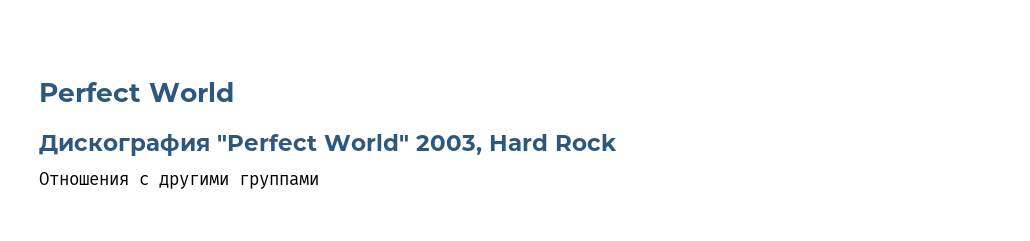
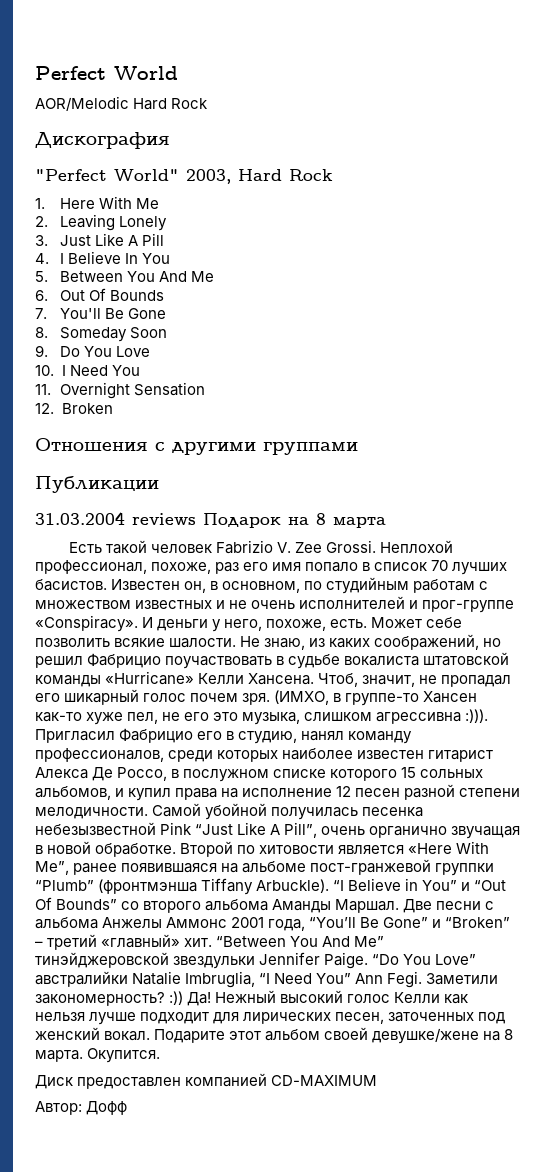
(234, 92) none -> [35,96,209,111] // AOR/Melodic Hard Rock
(210, 145) none -> (170, 140) //
[39,172,319,189] Отношения с другими группами -> [35,196,159,209] [35,214,167,231] [35,233,164,246] [35,251,170,264] [35,271,214,282] [35,288,164,301] [35,308,166,319] [35,327,167,342] [35,345,150,357] [35,365,140,376] [35,382,205,399] [35,403,113,414] [35,438,358,455] [35,476,159,493] [35,512,386,528] [68,540,454,554] [35,560,508,575] [35,577,489,594] [35,596,515,613] [35,615,463,632] [35,634,502,650] [35,652,510,669] [35,671,512,687] [35,689,478,706] [35,709,489,725] [35,728,413,744] [35,748,494,762] [35,767,484,782] [35,784,521,801] [35,803,424,820] [35,822,521,839] [35,841,490,857] [35,859,495,876] [35,878,507,895] [35,897,495,913] [35,917,511,931] [35,934,385,950] [35,952,477,969] [35,971,499,988] [35,990,469,1006] [35,1012,506,1025] [35,1027,514,1044] [35,1048,161,1063] [35,1073,378,1089] [35,1101,128,1115] 1. Here With Me // 2. Leaving Lonely // 3. Just Like A Pill // 4. I Believe In You // 5. Between You And Me // 6. Out Of Bounds // 7. You'll Be Gone // 8. Someday Soon // 9. Do You Love // 10. I Need You // 11. Overnight Sensation // 12. Broken // Отношения с другими группами // Публикации // 31.03.2004 reviews Подарок на 8 марта // Есть такой человек Fabrizio V. Zee Grossi. Неплохой профессионал, похоже, раз его имя попало в список 70 лучших басистов. Известен он, в основном, по студийным работам с множеством известных и не очень исполнителей и прог-группе «Conspiracy». И деньги у него, похоже, есть. Может себе позволить всякие шалости. Не знаю, из каких соображений, но решил Фабрицио поучаствовать в судьбе вокалиста штатовской команды «Hurricane» Келли Хансена. Чтоб, значит, не пропадал его шикарный голос почем зря. (ИМХО, в группе-то Хансен как-то хуже пел, не его это музыка, слишком агрессивна :))). Пригласил Фабрицио его в студию, нанял команду профессионалов, среди которых наиболее известен гитарист Алекса Де Россо, в послужном списке которого 15 сольных альбомов, и купил права на исполнение 12 песен разной степени мелодичности. Самой убойной получилась песенка небезызвестной Pink “Just Like A Pill”, очень органично звучащая в новой обработке. Второй по хитовости является «Here With Me”, ранее появившаяся на альбоме пост-гранжевой группки “Plumb” (фронтмэнша Tiffany Arbuckle). “I Believe in You” и “Out Of Bounds” со второго альбома Аманды Маршал. Две песни с альбома Анжелы Аммонс 2001 года, “You’ll Be Gone” и “Broken” – третий «главный» хит. “Between You And Me” тинэйджеровской звездульки Jennifer Paige. “Do You Love” австралийки Natalie Imbruglia, “I Need You” Ann Fegi. Заметили закономерность? :)) Да! Нежный высокий голос Келли как нельзя лучше подходит для лирических песен, заточенных под женский вокал. Подарите этот альбом своей девушке/жене на 8 марта. Окупится. // Диск предоставлен компанией CD-MAXIMUM // Автор: Дофф

